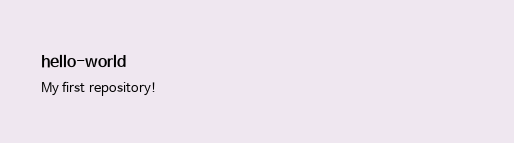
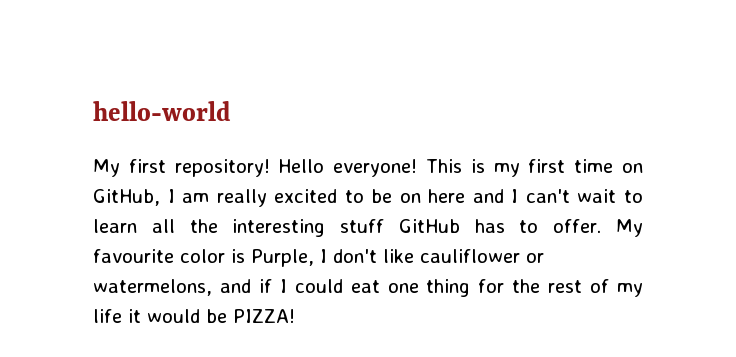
(157, 89) none -> [278,159,643,177] [93,189,644,207] [93,219,644,237] [93,249,544,267] [93,279,644,297] [93,309,295,323] Hello everyone! This is my first time on GitHub, I am really excited to be on here and I can't wait to learn all the interesting stuff GitHub has to offer. My favourite color is Purple, I don't like cauliflower or watermelons, and if I could eat one thing for the rest of my life it would be PIZZA!

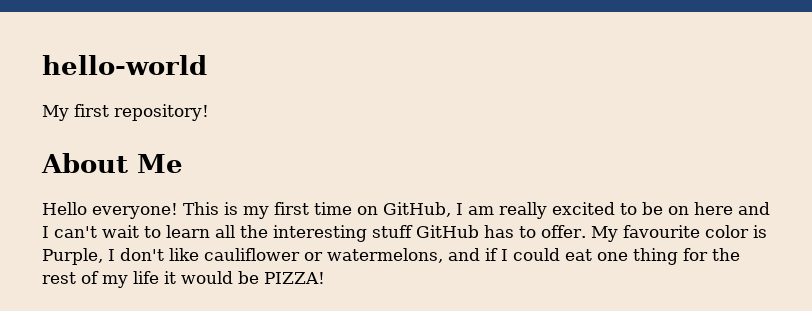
(270, 168) none -> [41,153,183,173] // About Me //

